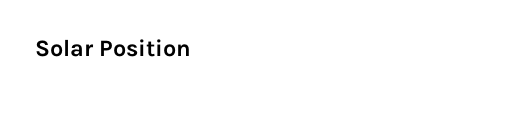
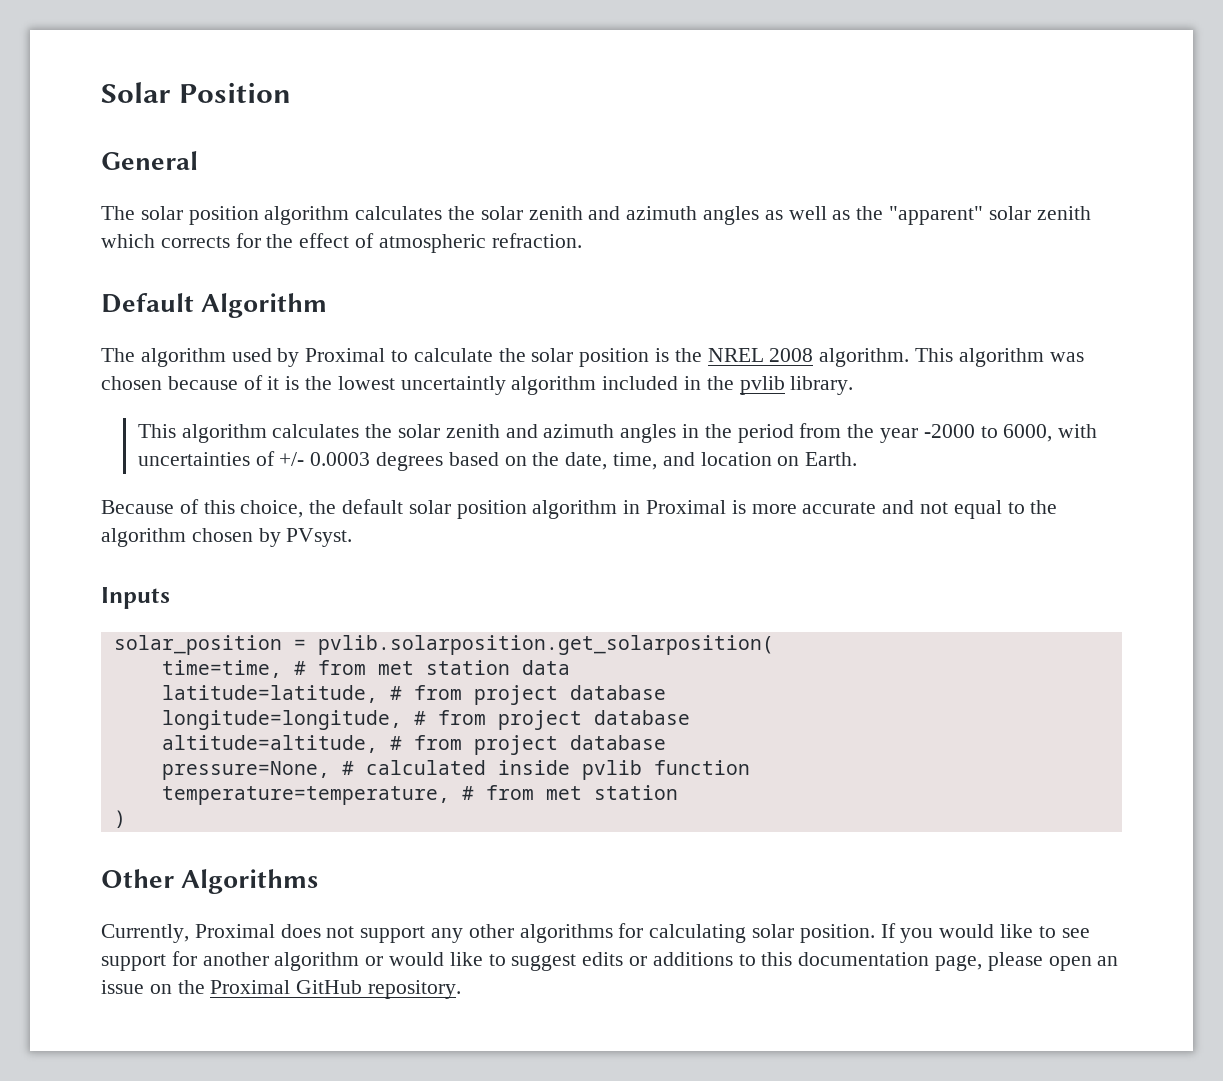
(192, 48) none -> [101,151,198,170] [101,206,1091,225] [101,233,582,253] [101,293,328,318] [101,348,1084,367] [101,375,854,395] [137,423,1098,443] [137,451,858,471] [101,499,1058,519] [101,528,353,547] [101,587,170,609] [113,635,774,655] [161,660,570,678] [161,685,666,705] [161,710,690,730] [161,735,666,755] [161,760,750,780] [161,785,678,805] [113,810,126,828] [101,869,319,894] [101,923,1090,943] [101,951,1119,971] [101,980,462,999] // General // The solar position algorithm calculates the solar zenith and azimuth angles as well as the "apparent" solar zenith which corrects for the effect of atmospheric refraction. // Default Algorithm // The algorithm used by Proximal to calculate the solar position is the NREL 2008 algorithm. This algorithm was chosen because of it is the lowest uncertaintly algorithm included in the pvlib library. // This algorithm calculates the solar zenith and azimuth angles in the period from the year -2000 to 6000, with uncertainties of +/- 0.0003 degrees based on the date, time, and location on Earth. // Because of this choice, the default solar position algorithm in Proximal is more accurate and not equal to the algorithm chosen by PVsyst. // Inputs // solar_position = pvlib.solarposition.get_solarposition( // time=time, # from met station data // latitude=latitude, # from project database // longitude=longitude, # from project database // altitude=altitude, # from project database // pressure=None, # calculated inside pvlib function // temperature=temperature, # from met station // ) // Other Algorithms // Currently, Proximal does not support any other algorithms for calculating solar position. If you would like to see support for another algorithm or would like to suggest edits or additions to this documentation page, please open an issue on the Proximal GitHub repository.

